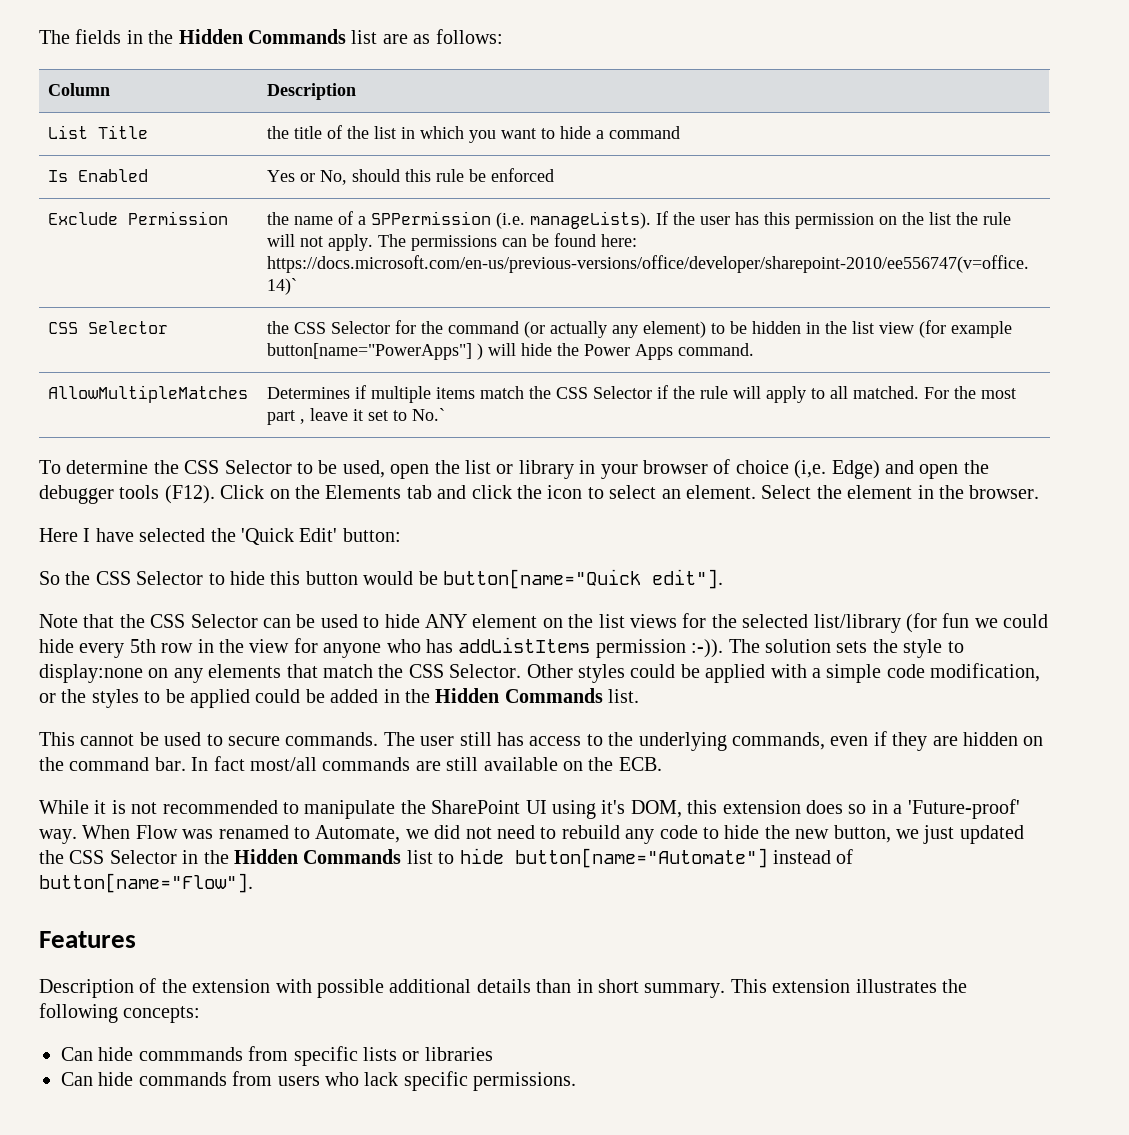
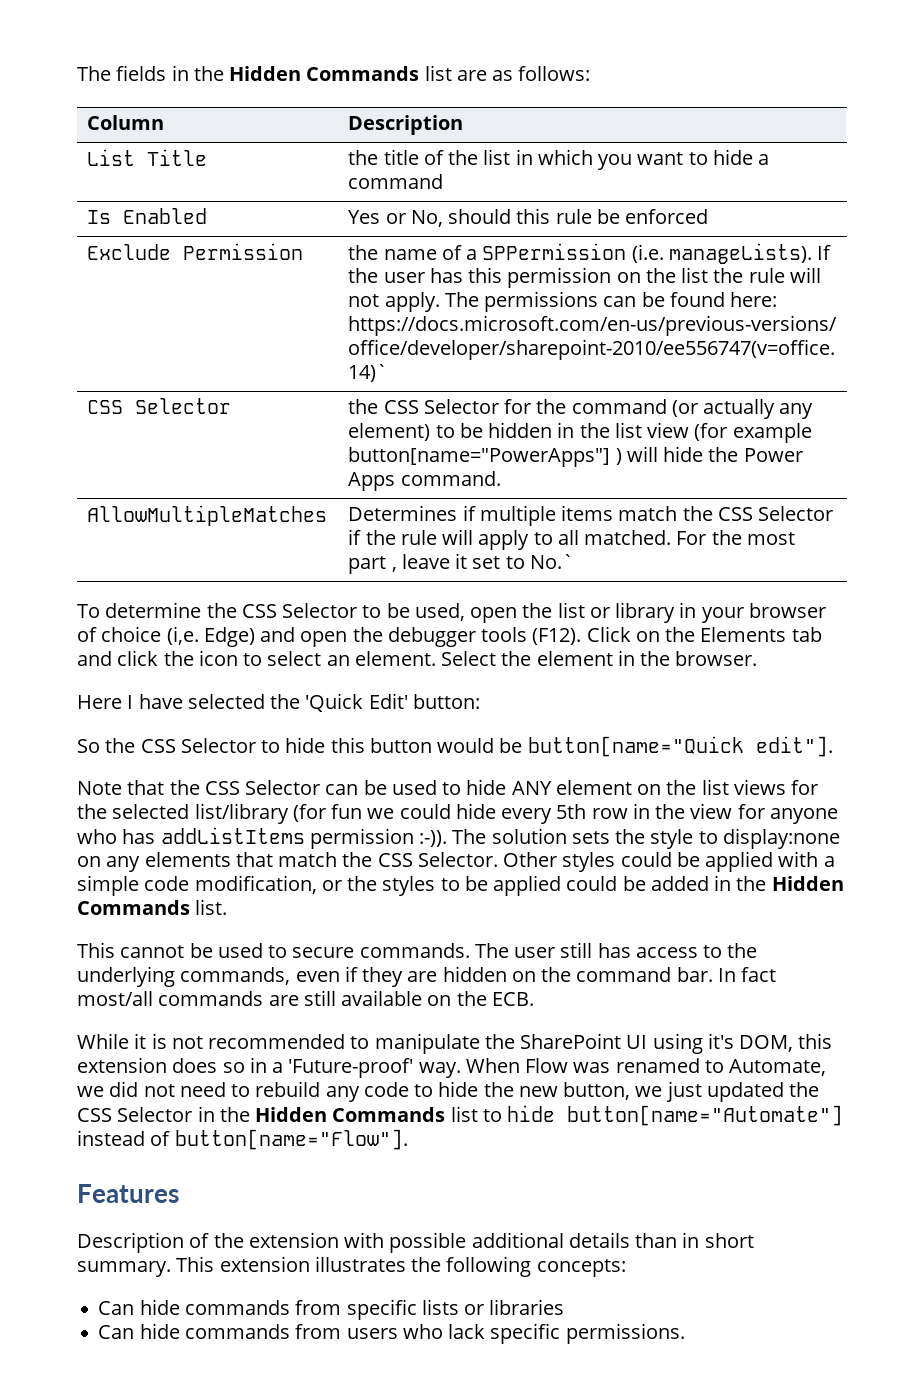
[138,1047,243,1061] commmands -> [184,1300,290,1315] commands

